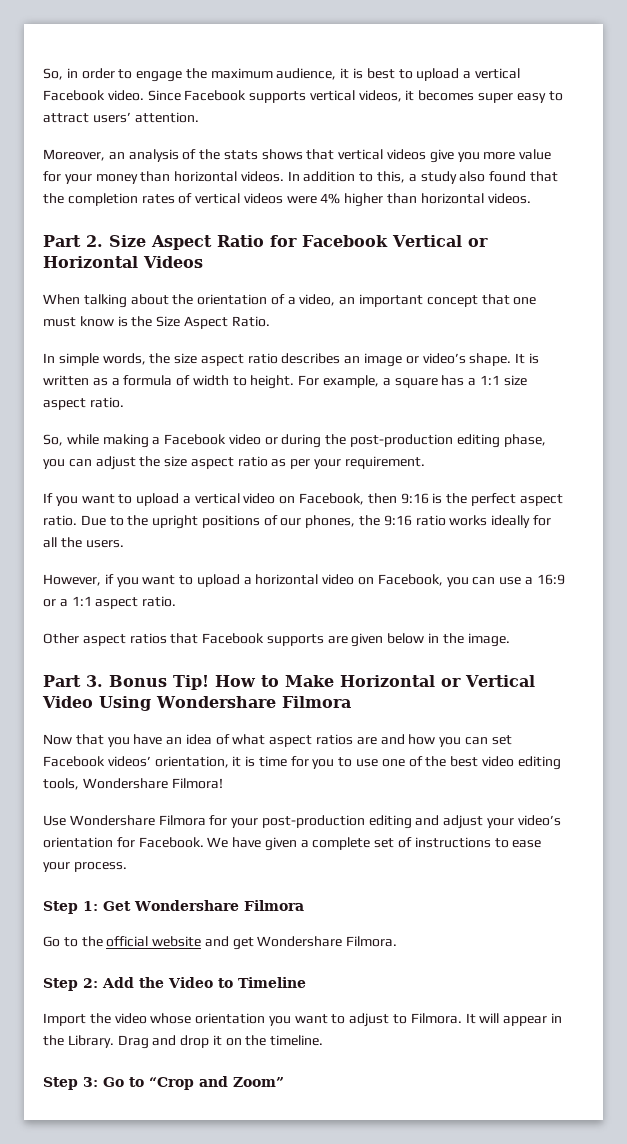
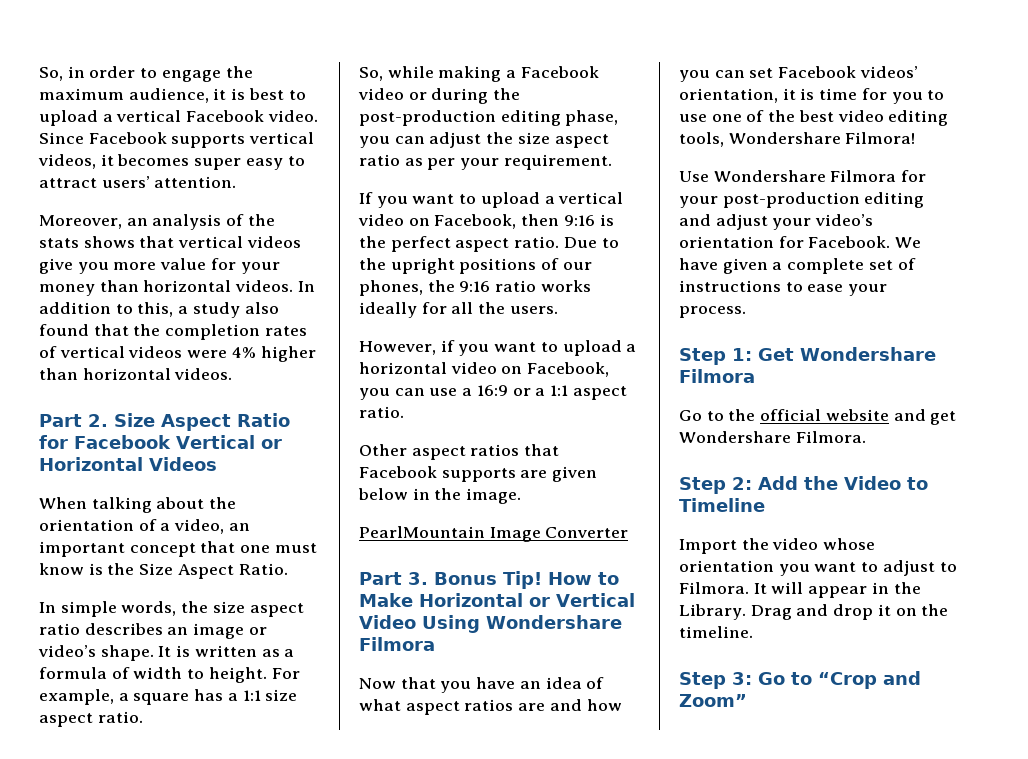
(510, 640) none -> [359,526,629,542] // PearlMountain Image Converter

